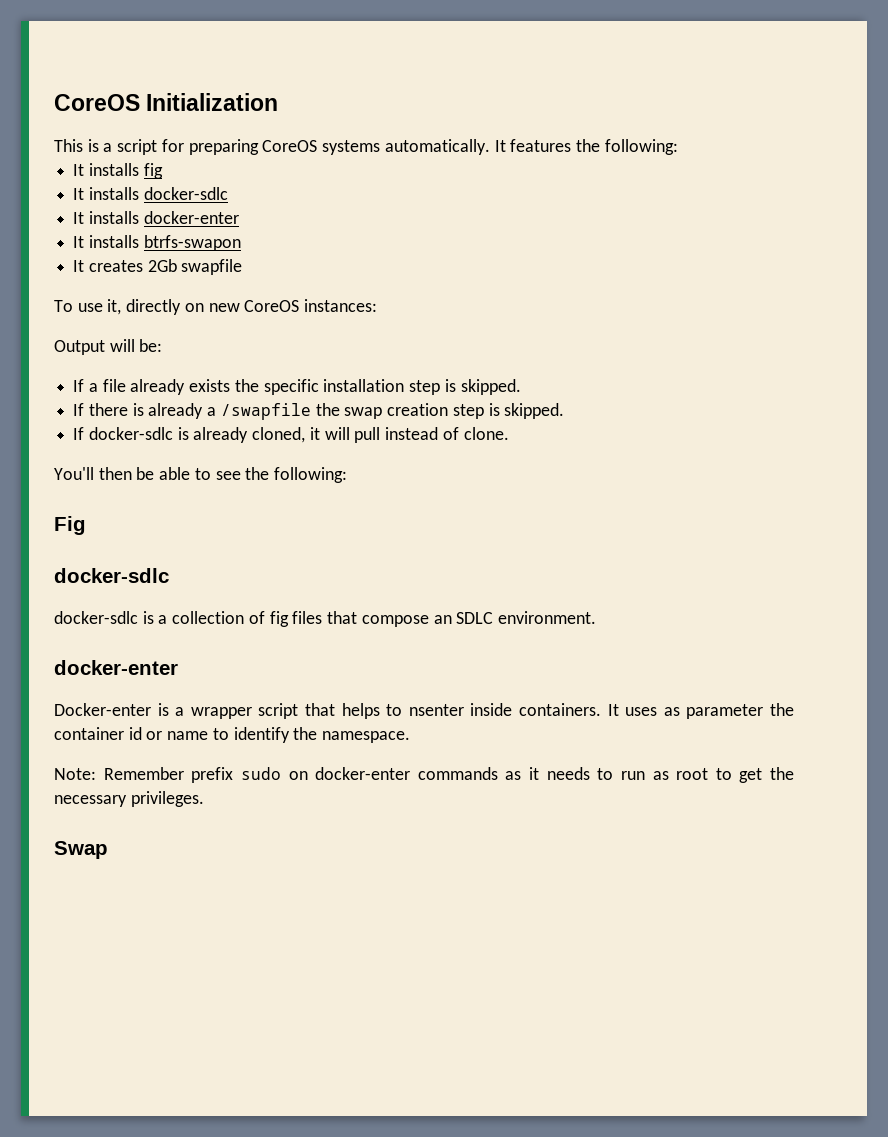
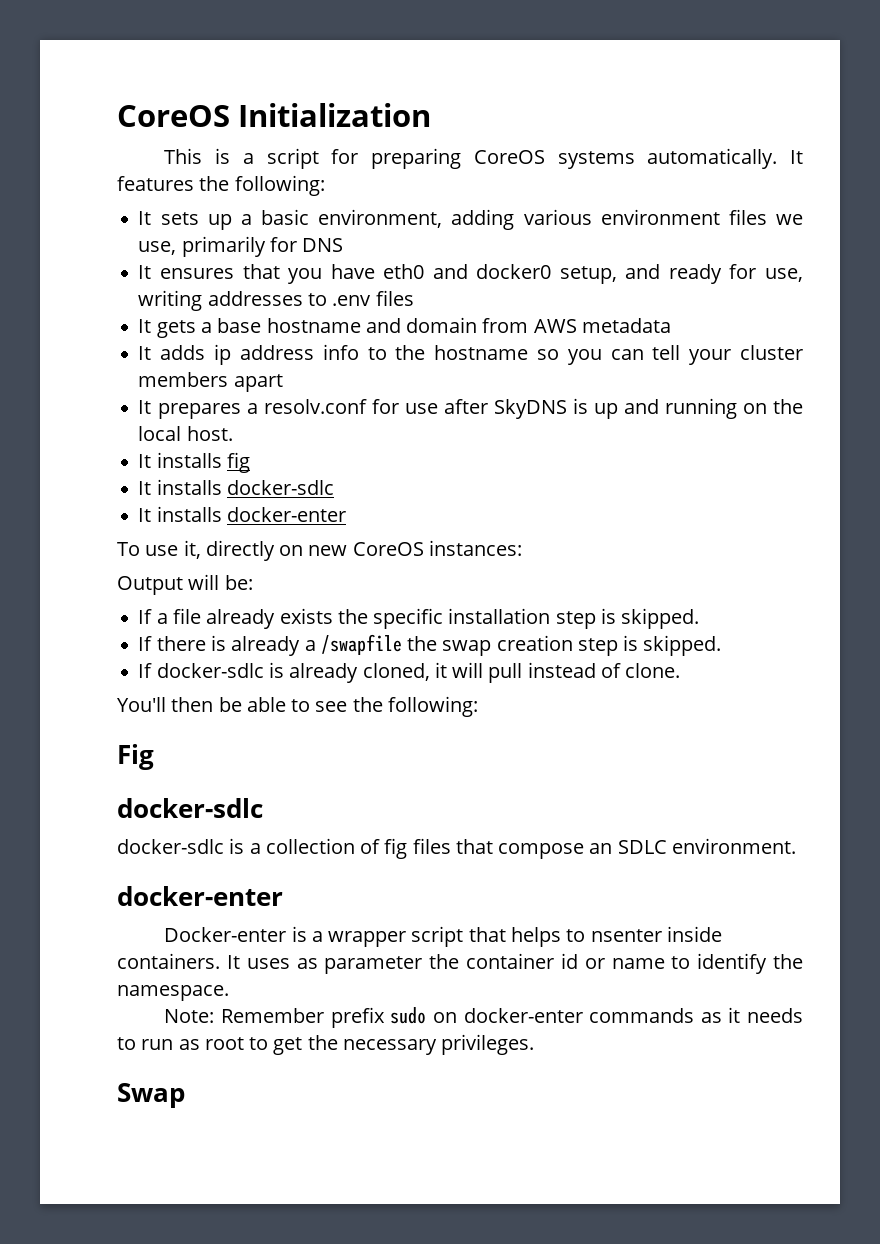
(678, 147) none -> [138,209,803,230] [138,236,344,257] [138,264,804,284] [138,290,414,311] [138,317,671,338] [138,344,803,365] [138,372,283,392] [138,398,804,419] [138,426,233,441] // It sets up a basic environment, adding various environment files we use, primarily for DNS // It ensures that you have eth0 and docker0 setup, and ready for use, writing addresses to .env files // It gets a base hostname and domain from AWS metadata // It adds ip address info to the hostname so you can tell your cluster members apart // It prepares a resolv.conf for use after SkyDNS is up and running on the local host.
[73,235,241,251] [73,259,243,275] // It installs btrfs-swapon // It creates 2Gb swapfile -> (346, 514) none

